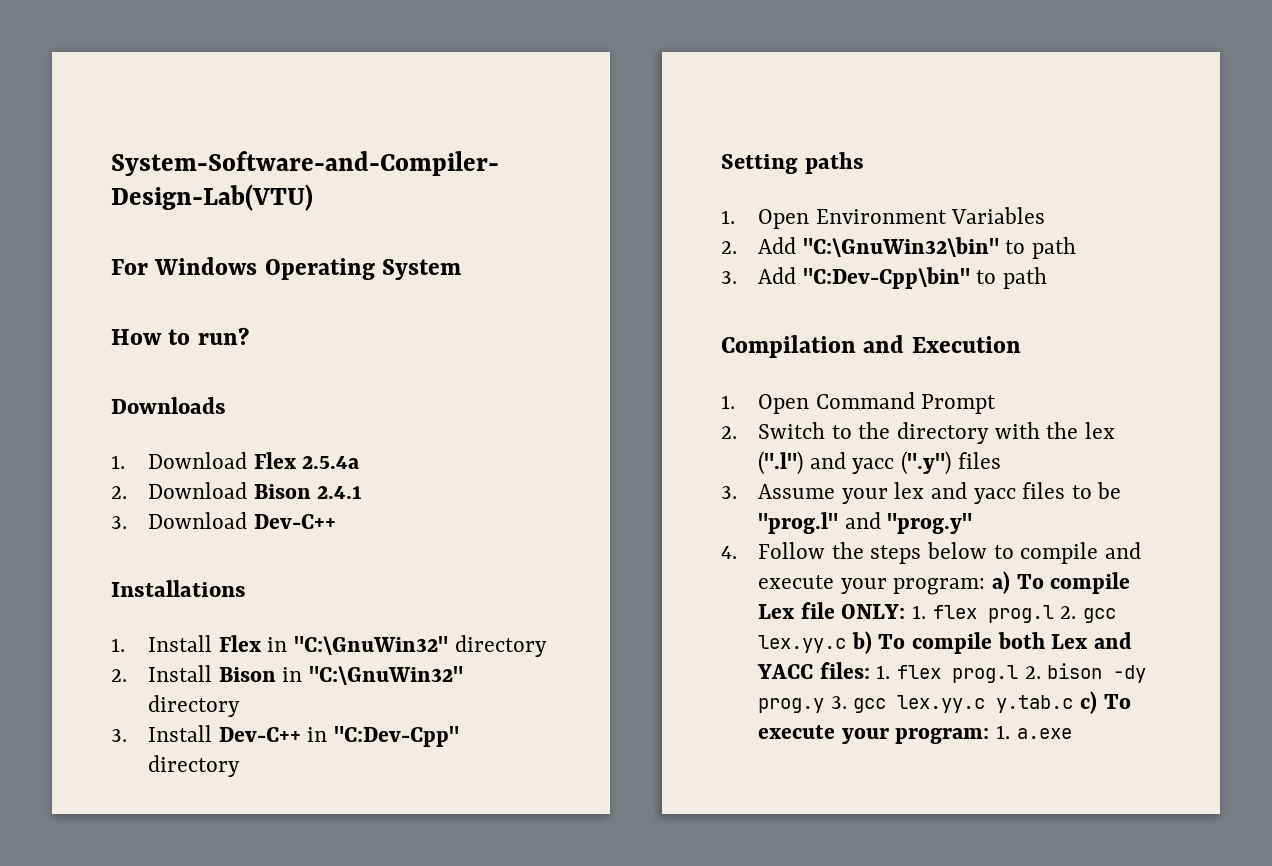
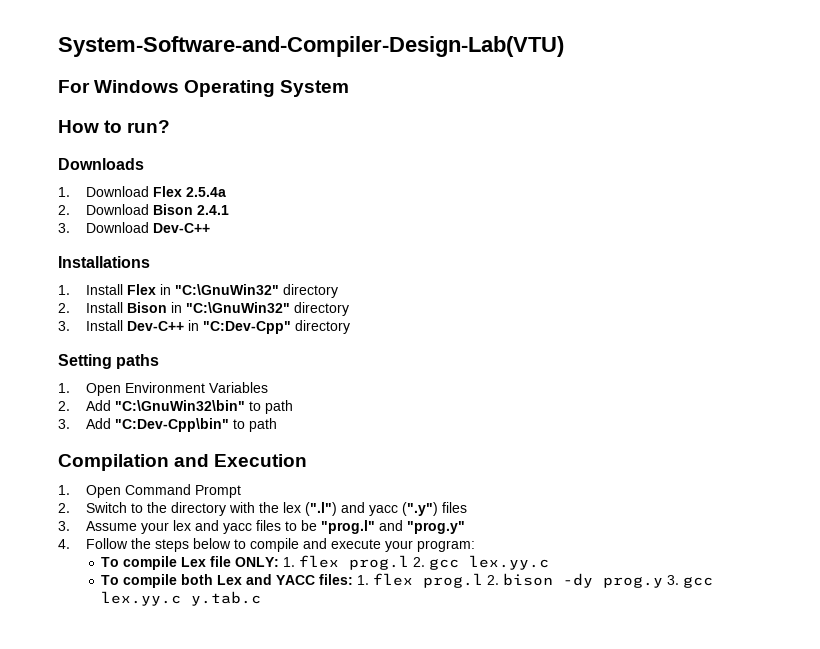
[991,571,1010,594] a) -> (475, 546) //
[851,631,872,654] b) -> (550, 562) //
[1079,691,1131,714] [758,725,1072,744] c) To execute your program: 1. a.exe -> (262, 598) none

